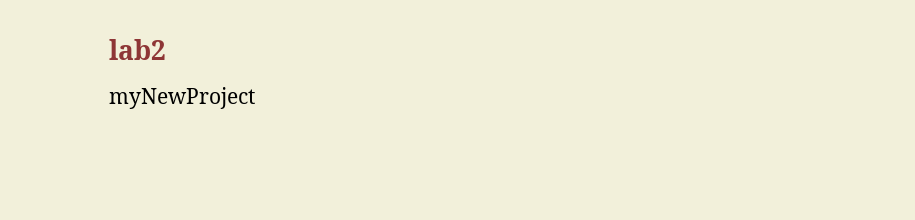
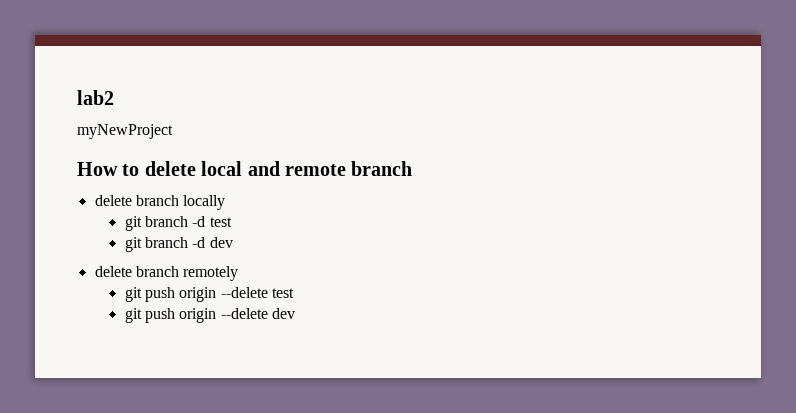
(255, 98) none -> [77,161,413,176] [94,195,226,210] [124,216,232,231] [124,237,233,252] [94,266,239,281] [124,287,294,302] [124,308,295,323] // How to delete local and remote branch // delete branch locally // git branch -d test // git branch -d dev // delete branch remotely // git push origin --delete test // git push origin --delete dev

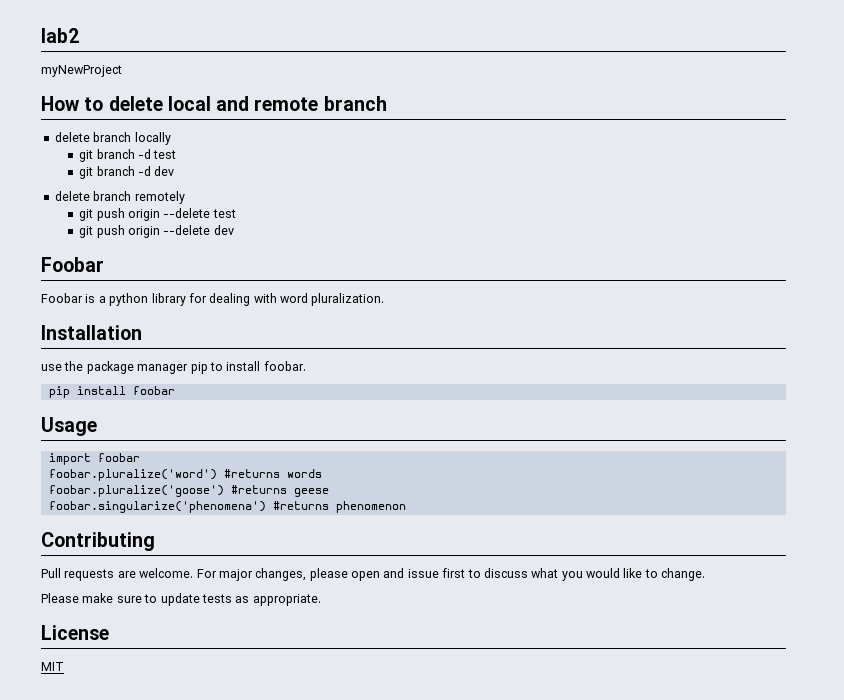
(295, 313) none -> [41,257,104,272] [41,293,385,306] [41,325,142,340] [41,361,306,374] [48,386,175,398] [41,417,97,436] [48,453,140,465] [48,469,322,481] [48,485,329,497] [48,501,406,513] [41,532,155,551] [41,568,706,581] [41,593,321,606] [41,625,109,640] [41,662,64,671] // Foobar // Foobar is a python library for dealing with word pluralization. // Installation // use the package manager pip to install foobar. // pip install foobar // Usage // import foobar // foobar.pluralize('word') #returns words // foobar.pluralize('goose') #returns geese // foobar.singularize('phenomena') #returns phenomenon // Contributing // Pull requests are welcome. For major changes, please open and issue first to discuss what you would like to change. // Please make sure to update tests as appropriate. // License // MIT

